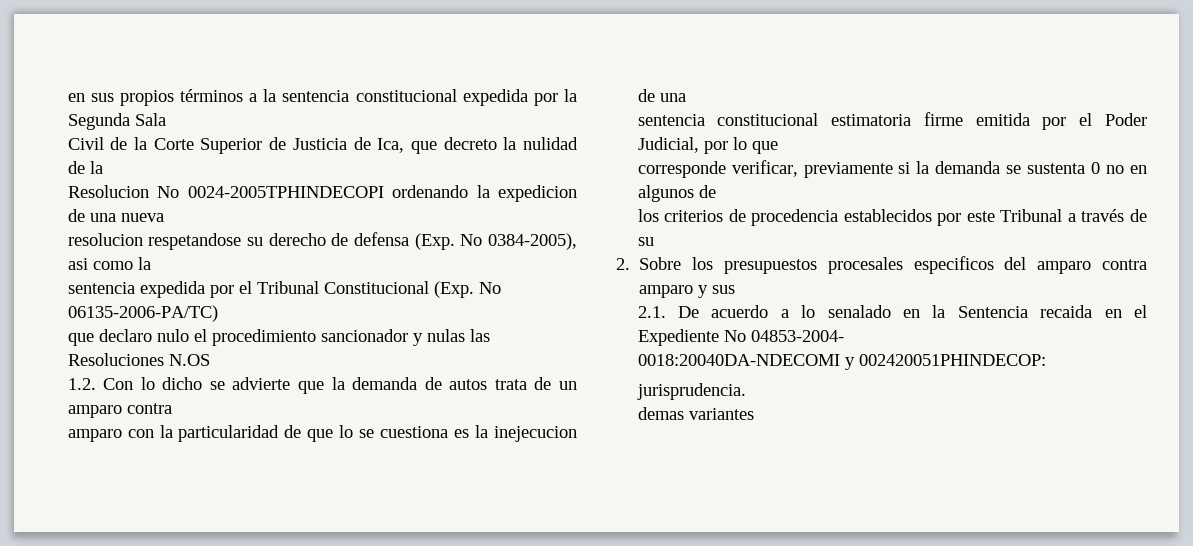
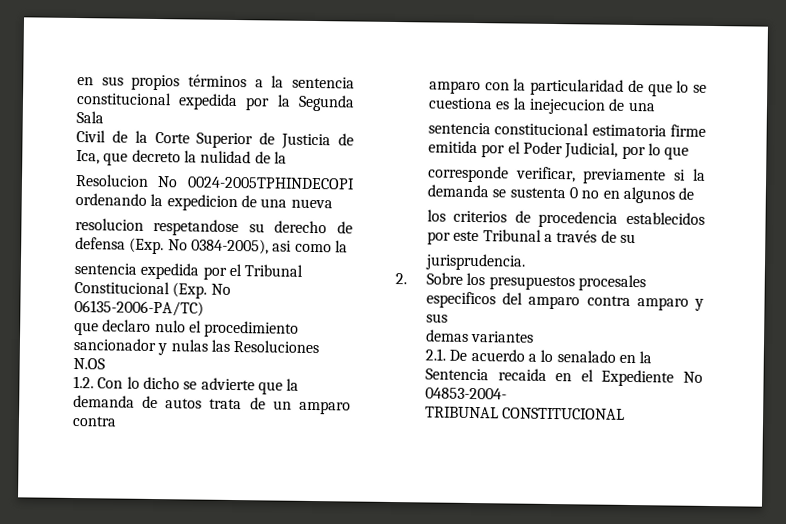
(654, 241) none -> [424,253,526,271] // jurisprudencia.
(736, 289) none -> [425,329,535,343] // demas variantes
[637,354,1046,370] [636,383,746,400] [637,407,754,420] 0018:20040DA-NDECOMI y 002420051PHINDECOP: // jurisprudencia. // demas variantes -> [424,406,626,420] TRIBUNAL CONSTITUCIONAL

